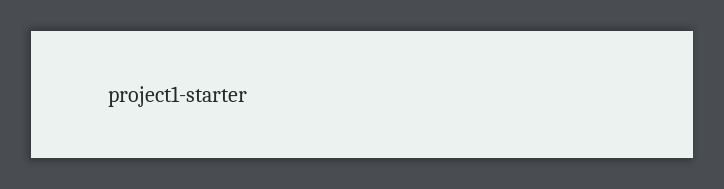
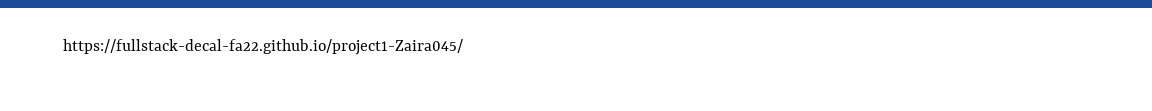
[108,86,247,107] project1-starter -> [63,39,463,55] https://fullstack-decal-fa22.github.io/project1-Zaira045/

